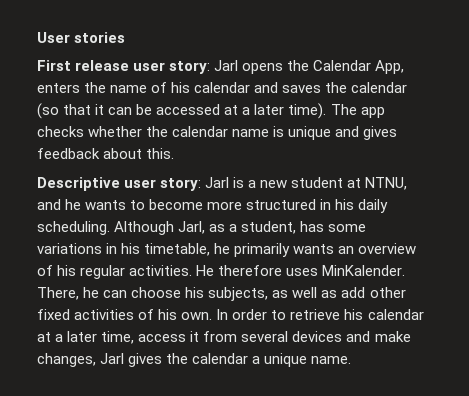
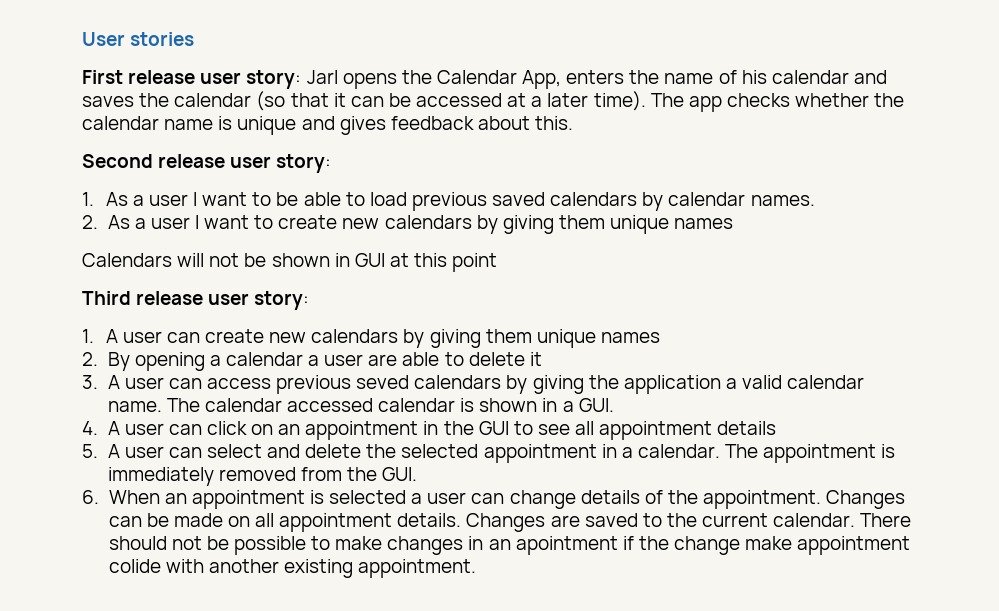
[37,177,408,191] [37,199,389,213] [37,221,367,235] [37,243,417,257] [37,265,406,279] [37,287,406,301] [37,309,424,320] [37,331,411,344] [37,353,352,367] Descriptive user story: Jarl is a new student at NTNU, and he wants to become more structured in his daily scheduling. Although Jarl, as a student, has some variations in his timetable, he primarily wants an overview of his regular activities. He therefore uses MinKalender. There, he can choose his subjects, as well as add other fixed activities of his own. In order to retrieve his calendar at a later time, access it from several devices and make changes, Jarl gives the calendar a unique name. -> [82,154,332,173] [82,192,815,211] [82,215,734,234] [82,253,498,272] [82,291,310,310] [82,329,660,348] [82,352,542,371] [82,375,865,394] [107,398,614,412] [82,421,777,440] [82,444,896,463] [107,467,418,486] [82,490,906,509] [108,513,912,532] [108,536,911,555] [108,559,477,578] Second release user story: // 1. As a user I want to be able to load previous saved calendars by calendar names. // 2. As a user I want to create new calendars by giving them unique names // Calendars will not be shown in GUI at this point // Third release user story: // 1. A user can create new calendars by giving them unique names // 2. By opening a calendar a user are able to delete it // 3. A user can access previous seved calendars by giving the application a valid calendar name. The calendar accessed calendar is shown in a GUI. // 4. A user can click on an appointment in the GUI to see all appointment details // 5. A user can select and delete the selected appointment in a calendar. The appointment is immediately removed from the GUI. // 6. When an appointment is selected a user can change details of the appointment. Changes can be made on all appointment details. Changes are saved to the current calendar. There should not be possible to make changes in an apointment if the change make appointment colide with another existing appointment.

